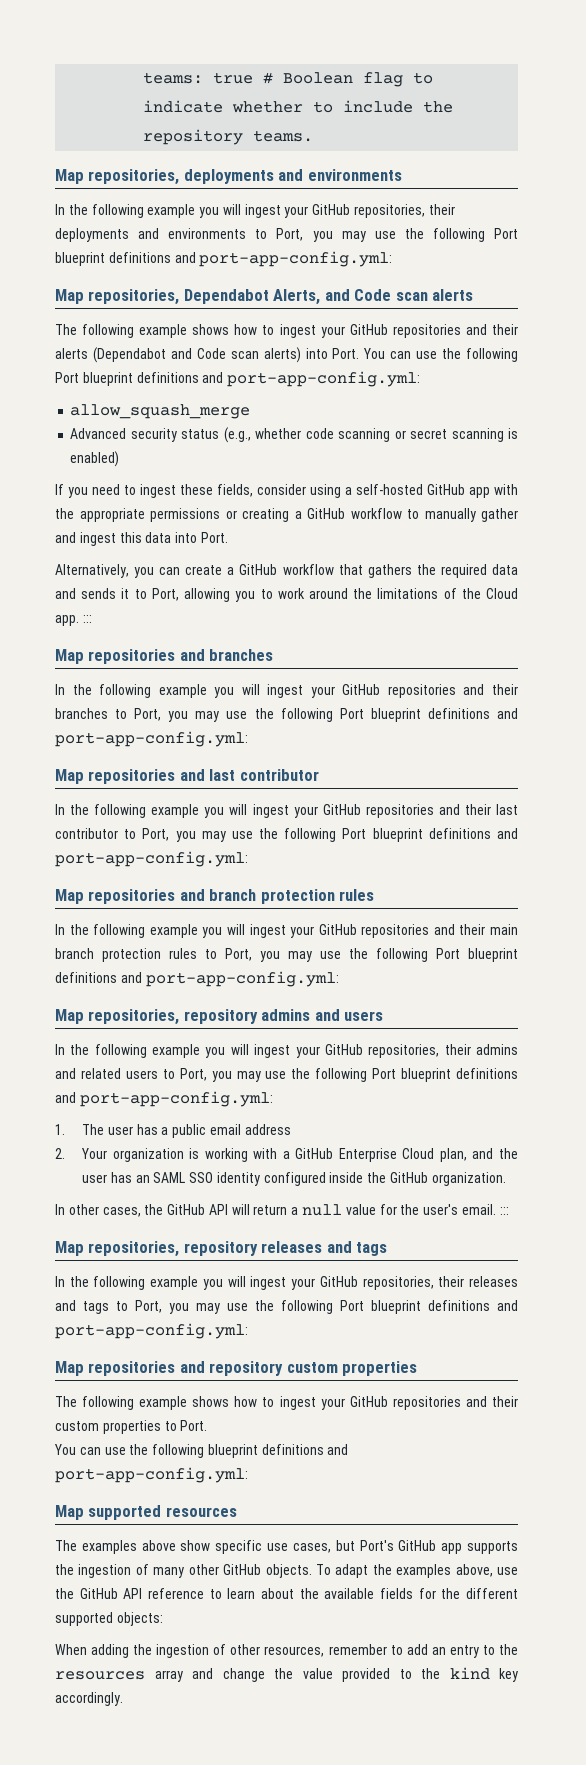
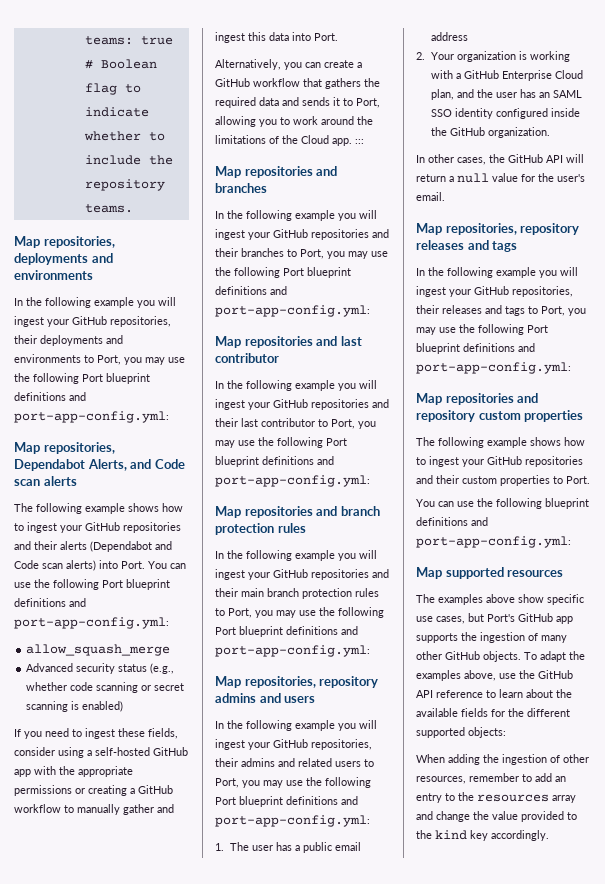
[499,1207,509,1215] ::: -> (445, 196) none

